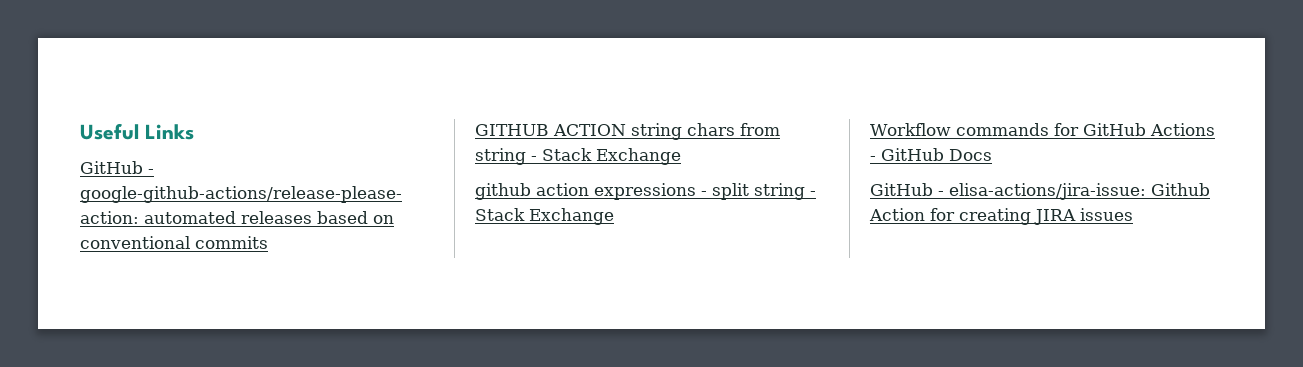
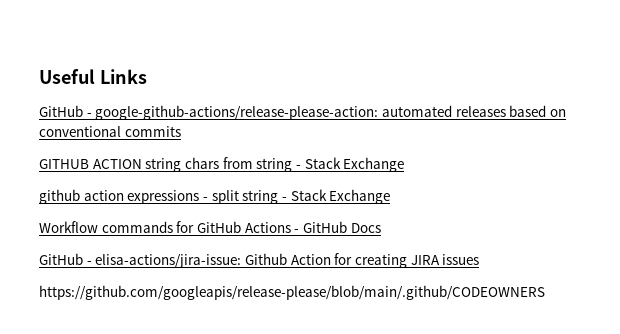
(1133, 214) none -> [39,285,545,300] // https://github.com/googleapis/release-please/blob/main/.github/CODEOWNERS

